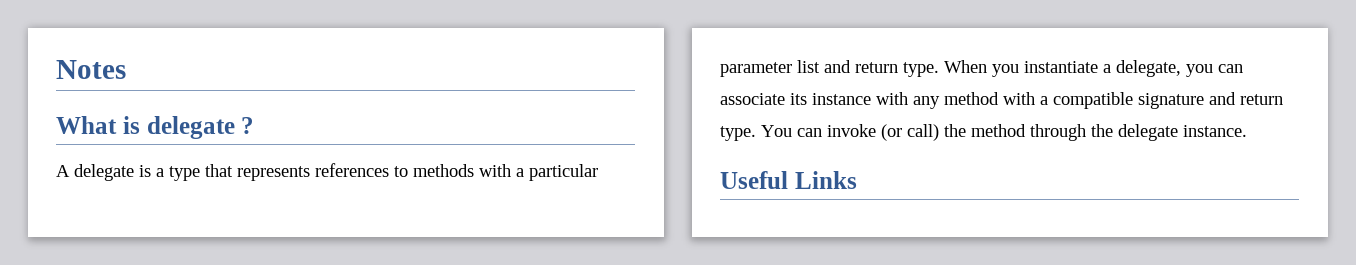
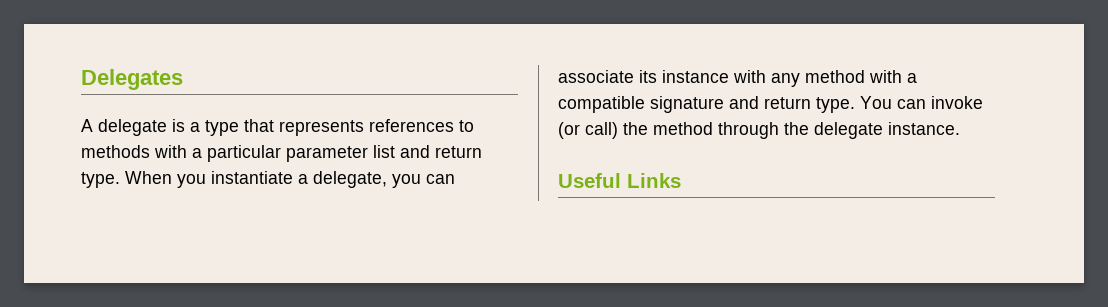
[56,60,126,79] [56,116,255,139] Notes // What is delegate ? -> [81,69,183,90] Delegates

